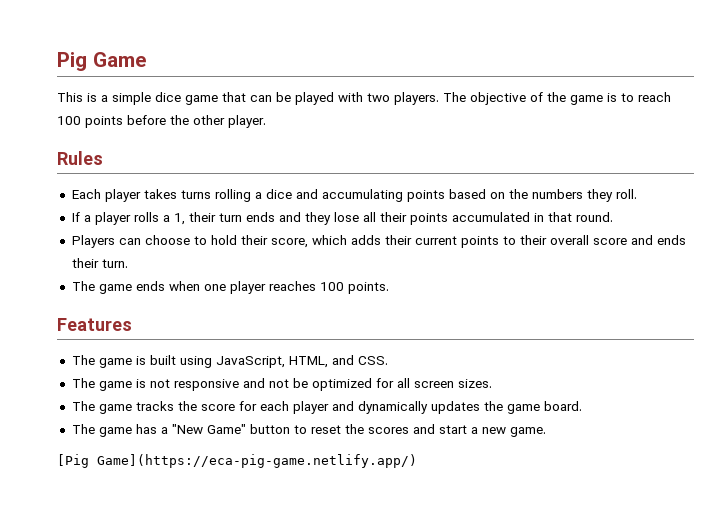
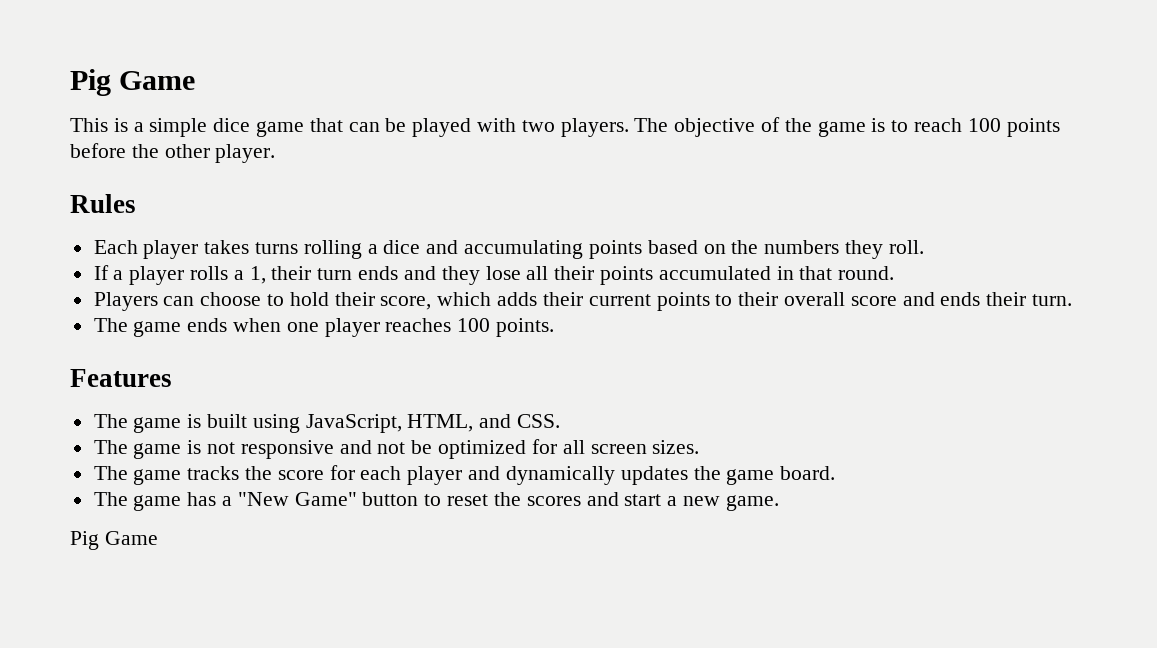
[57,454,417,468] [Pig Game](https://eca-pig-game.netlify.app/) -> [70,531,158,550] Pig Game

